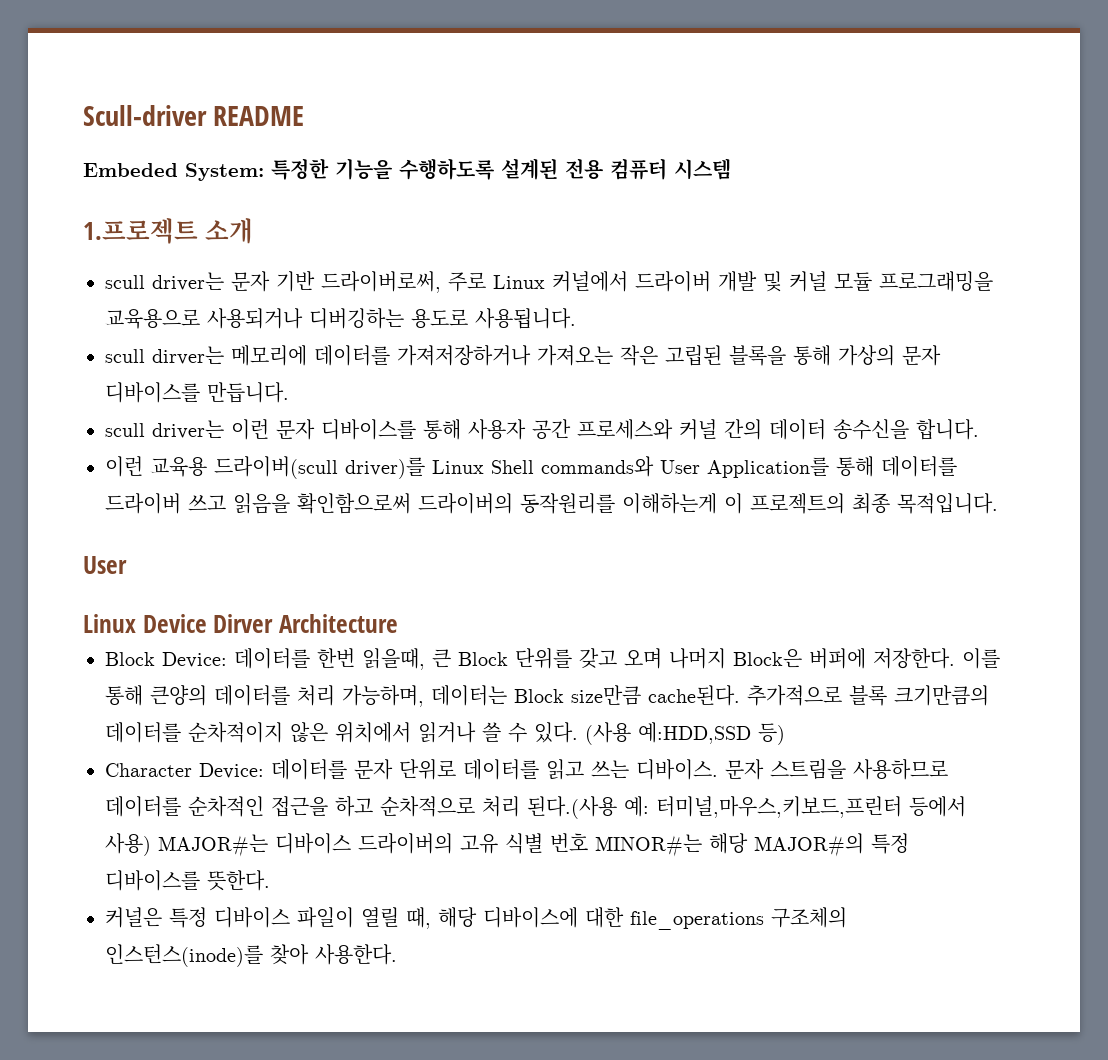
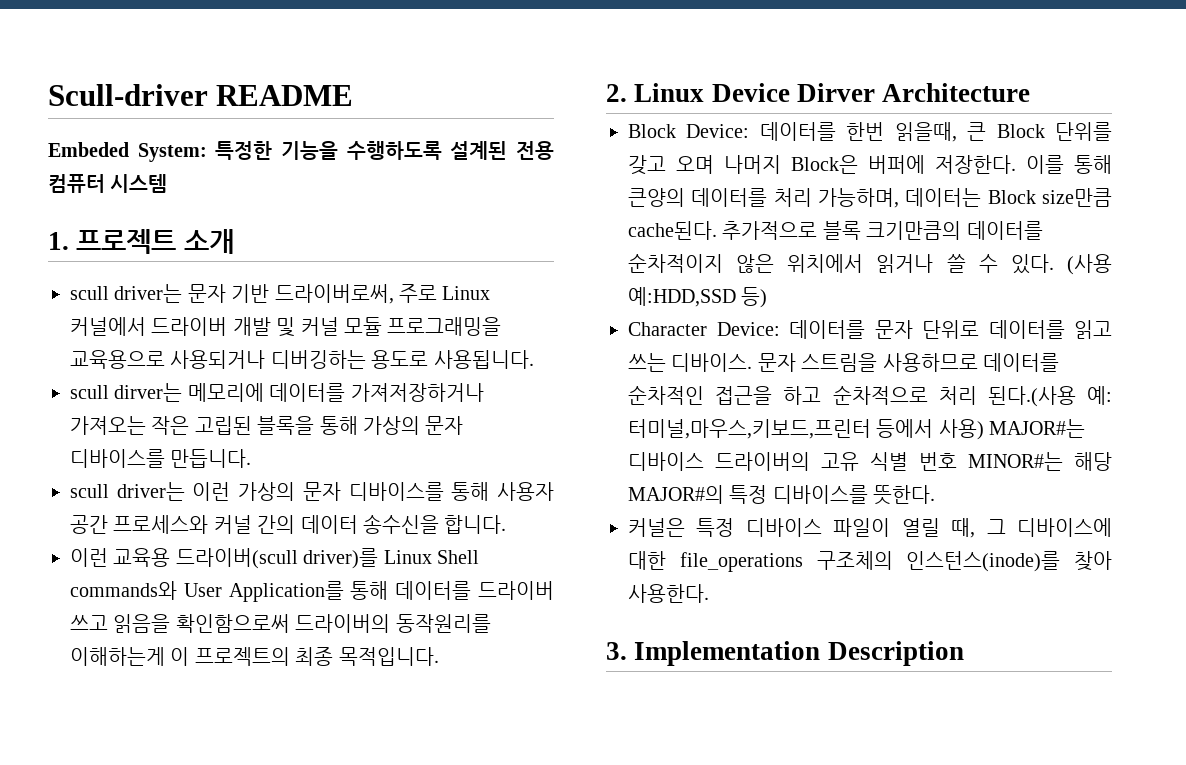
[83,218,198,244] 1.프로젝트 -> [48,229,177,254] 1. 프로젝트
(269, 429) none -> [238,482,296,501] 가상의
[83,556,127,574] User // -> [606,84,627,102] 2.
[438,907,477,928] 해당 -> [986,519,1006,534] 그
(397, 954) none -> [606,641,964,666] // 3. Implementation Description

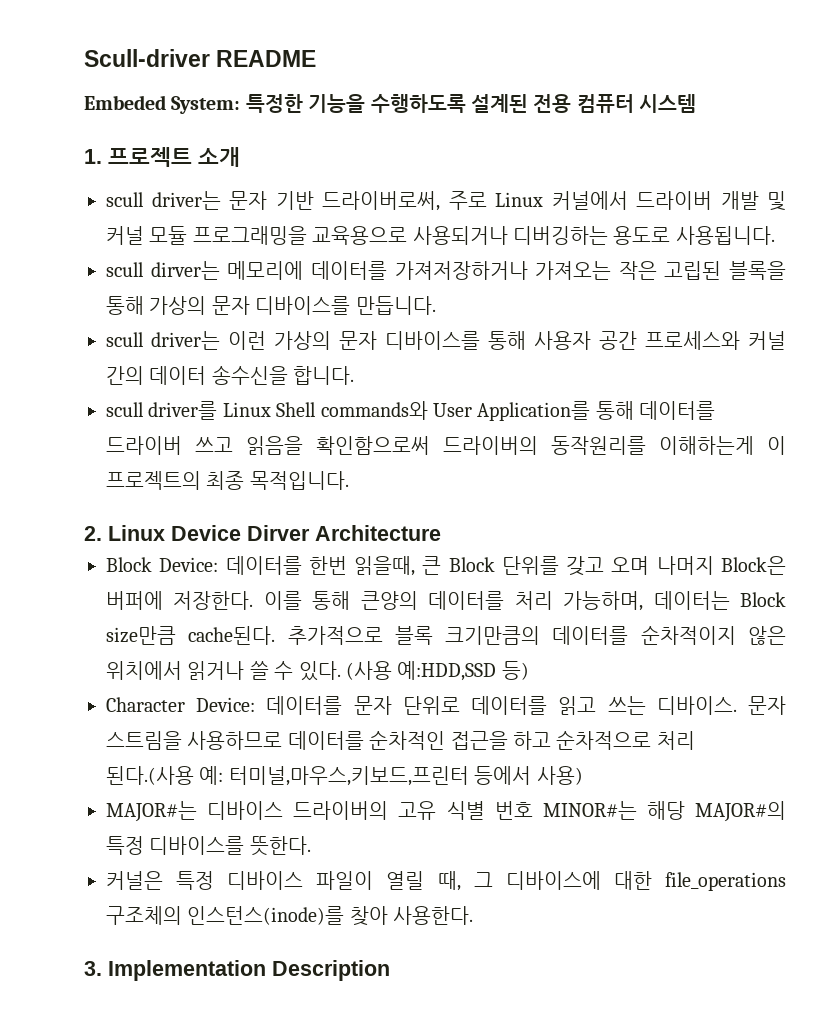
[70,548,379,569] 이런 교육용 드라이버(scull driver)를 -> [106,401,218,420] scull driver를
(984, 429) none -> (583, 775) //

